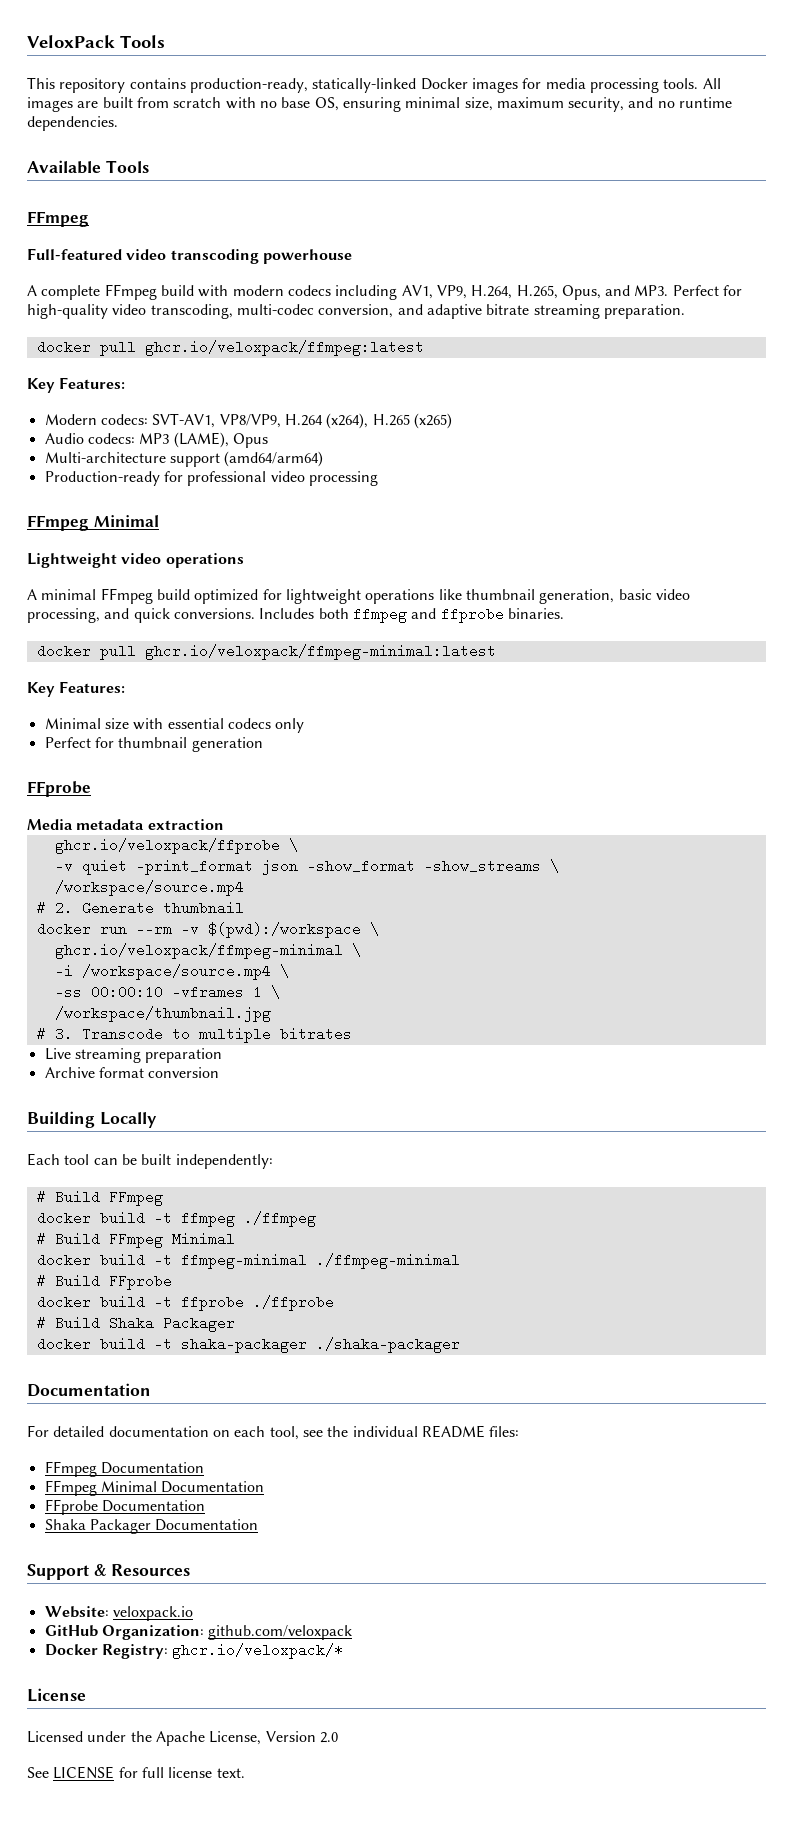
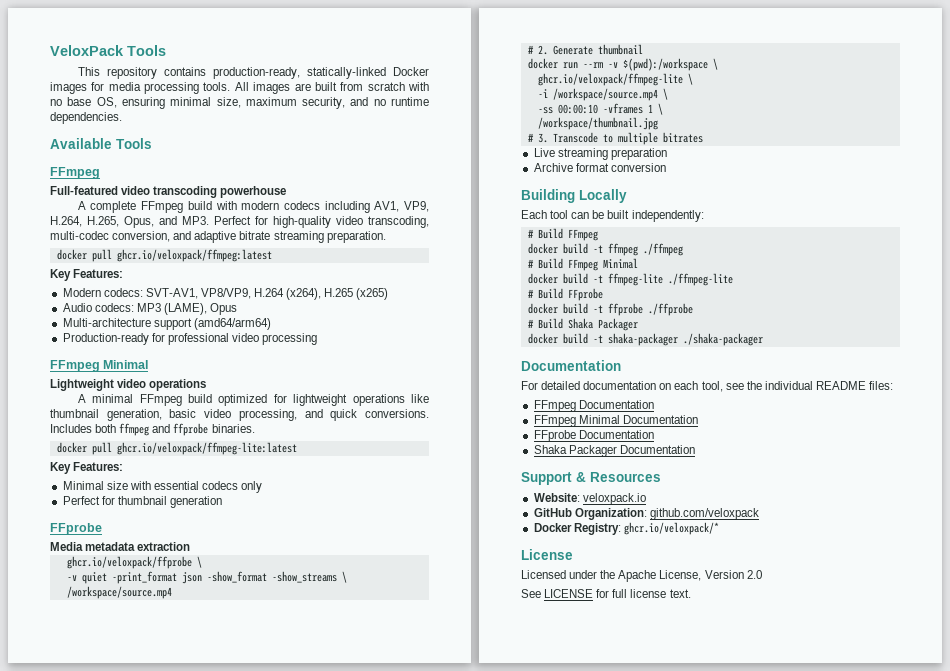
[144,644,496,660] ghcr.io/veloxpack/ffmpeg-minimal:latest -> [116,442,297,455] ghcr.io/veloxpack/ffmpeg-lite:latest
[54,943,343,959] ghcr.io/veloxpack/ffmpeg-minimal -> [537,73,683,86] ghcr.io/veloxpack/ffmpeg-lite
[180,1253,460,1269] ffmpeg-minimal ./ffmpeg-minimal -> [607,273,733,286] ffmpeg-lite ./ffmpeg-lite

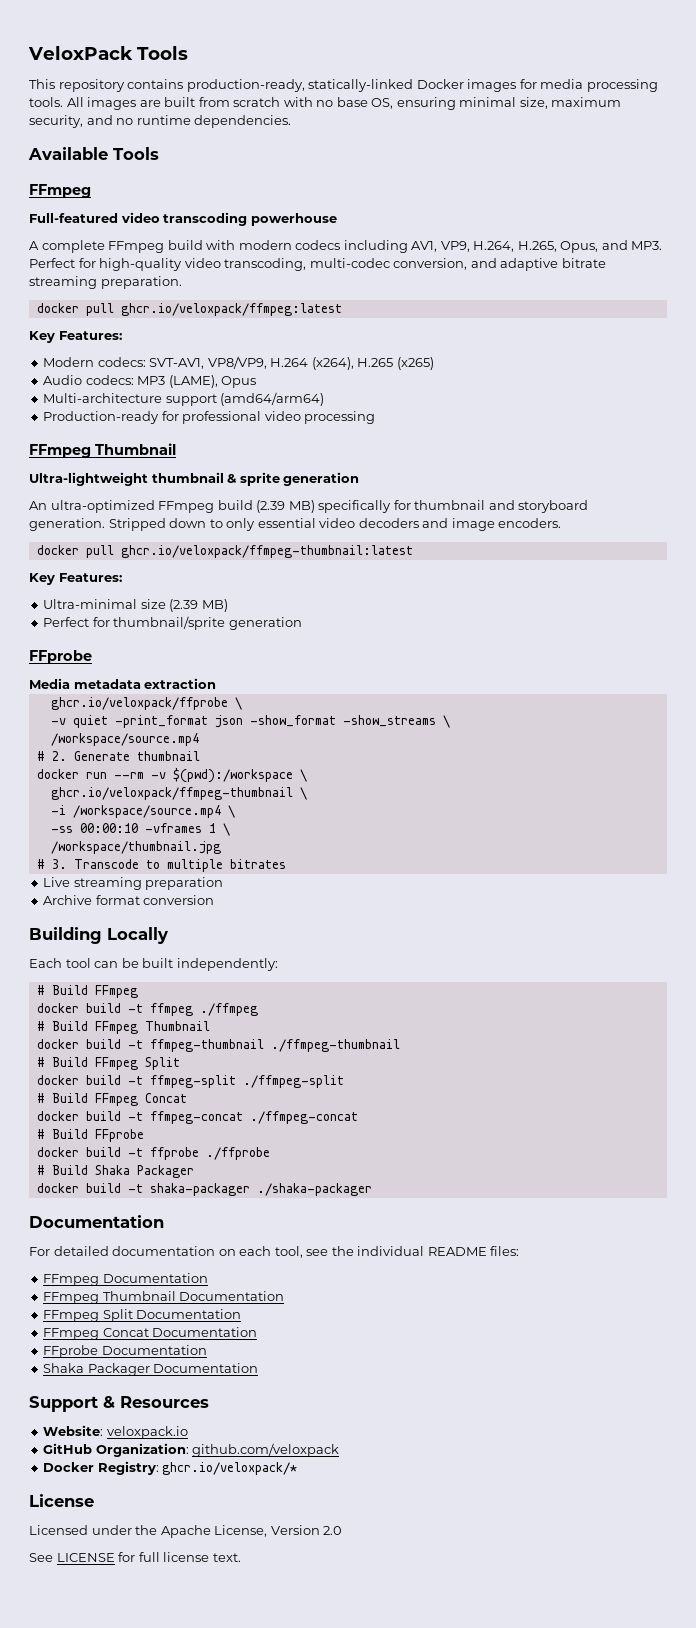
[103,360,149,369] [50,379,207,391] [77,394,429,406] [50,409,430,421] [50,423,255,436] [56,442,297,455] [50,462,124,474] [62,481,263,493] [62,496,167,505] Minimal // Lightweight video operations // A minimal FFmpeg build optimized for lightweight operations like thumbnail generation, basic video processing, and quick conversions. Includes both ffmpeg and ffprobe binaries. // docker pull ghcr.io/veloxpack/ffmpeg-lite:latest // Key Features: // Minimal size with essential codecs only // Perfect for thumbnail -> [95,443,176,455] [29,472,360,486] [29,500,589,513] [29,518,562,531] [36,545,413,558] [29,573,122,585] [43,599,228,612] [43,616,226,630] Thumbnail // Ultra-lightweight thumbnail & sprite generation // An ultra-optimized FFmpeg build (2.39 MB) specifically for thumbnail and storyboard generation. Stripped down to only essential video decoders and image encoders. // docker pull ghcr.io/veloxpack/ffmpeg-thumbnail:latest // Key Features: // Ultra-minimal size (2.39 MB) // Perfect for thumbnail/sprite
[537,73,683,86] ghcr.io/veloxpack/ffmpeg-lite -> [50,787,293,800] ghcr.io/veloxpack/ffmpeg-thumbnail
[602,258,638,269] [527,273,733,286] Minimal // docker build -t ffmpeg-lite ./ffmpeg-lite -> [144,1021,210,1031] [36,1039,400,1052] [36,1057,180,1070] [36,1075,344,1088] [36,1093,187,1106] [36,1111,358,1124] Thumbnail // docker build -t ffmpeg-thumbnail ./ffmpeg-thumbnail // # Build FFmpeg Split // docker build -t ffmpeg-split ./ffmpeg-split // # Build FFmpeg Concat // docker build -t ffmpeg-concat ./ffmpeg-concat
[578,415,620,424] Minimal -> [102,1291,285,1301] [43,1309,242,1322] [43,1328,149,1340] Thumbnail Documentation // FFmpeg Split Documentation // FFmpeg Concat

